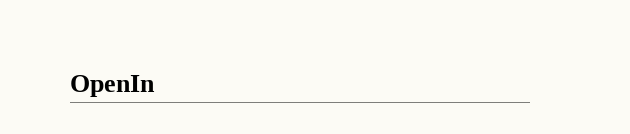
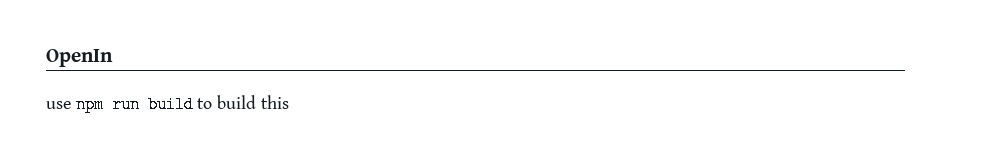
(155, 86) none -> [46,95,289,113] // use npm run build to build this

